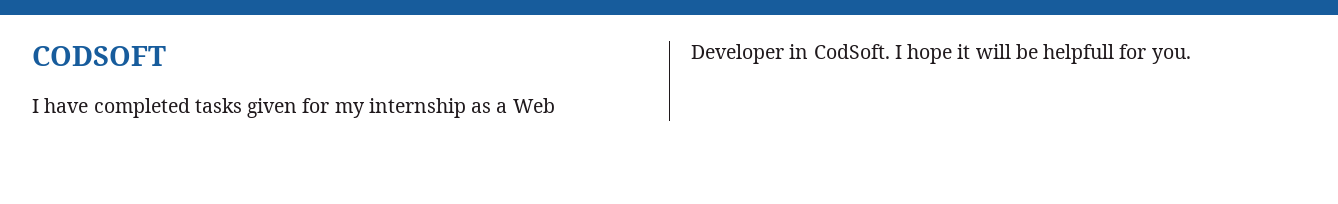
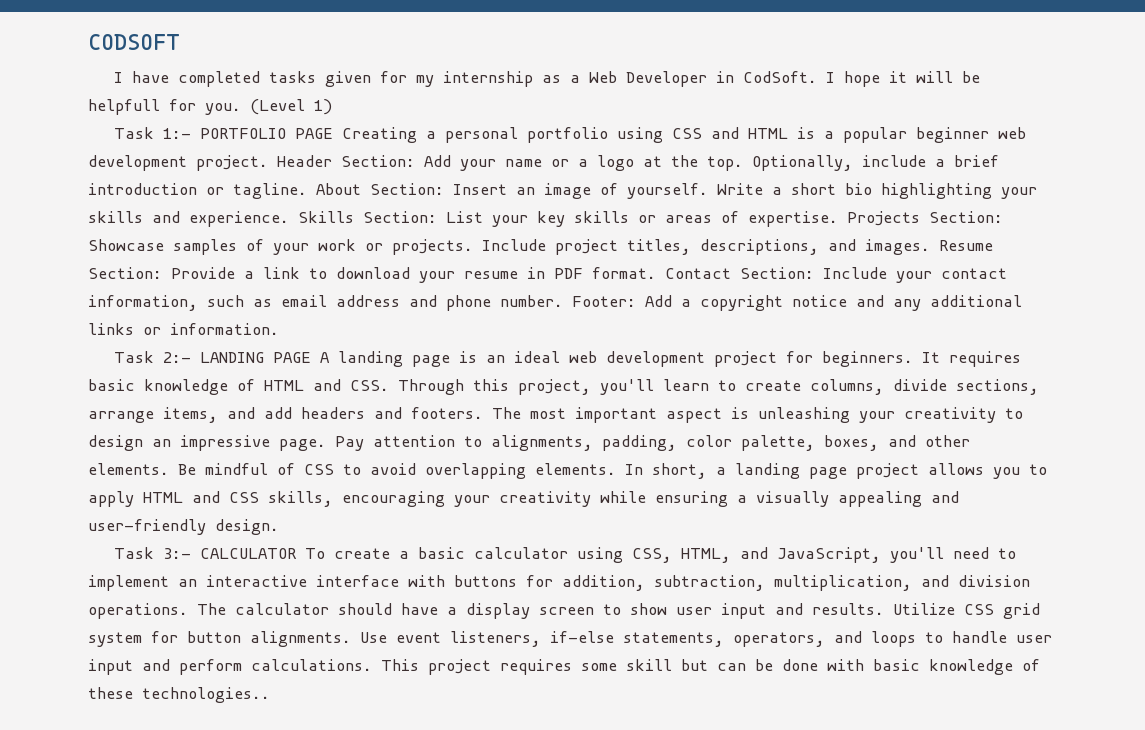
(1191, 56) none -> [250,99,332,115] [113,127,1026,143] [88,155,999,171] [88,183,1037,199] [88,211,1003,227] [88,239,993,255] [88,267,1007,283] [88,295,1022,311] [88,323,279,335] [113,351,1021,367] [88,379,1039,395] [88,407,1023,423] [88,435,970,451] [88,463,1047,479] [88,491,959,507] [88,519,279,535] [113,547,1016,563] [88,575,1030,591] [88,603,1040,619] [88,631,1052,647] [88,659,1040,675] [88,687,270,703] (Level 1) // Task 1:- PORTFOLIO PAGE Creating a personal portfolio using CSS and HTML is a popular beginner web development project. Header Section: Add your name or a logo at the top. Optionally, include a brief introduction or tagline. About Section: Insert an image of yourself. Write a short bio highlighting your skills and experience. Skills Section: List your key skills or areas of expertise. Projects Section: Showcase samples of your work or projects. Include project titles, descriptions, and images. Resume Section: Provide a link to download your resume in PDF format. Contact Section: Include your contact information, such as email address and phone number. Footer: Add a copyright notice and any additional links or information. // Task 2:- LANDING PAGE A landing page is an ideal web development project for beginners. It requires basic knowledge of HTML and CSS. Through this project, you'll learn to create columns, divide sections, arrange items, and add headers and footers. The most important aspect is unleashing your creativity to design an impressive page. Pay attention to alignments, padding, color palette, boxes, and other elements. Be mindful of CSS to avoid overlapping elements. In short, a landing page project allows you to apply HTML and CSS skills, encouraging your creativity while ensuring a visually appealing and user-friendly design. // Task 3:- CALCULATOR To create a basic calculator using CSS, HTML, and JavaScript, you'll need to implement an interactive interface with buttons for addition, subtraction, multiplication, and division operations. The calculator should have a display screen to show user input and results. Utilize CSS grid system for button alignments. Use event listeners, if-else statements, operators, and loops to handle user input and perform calculations. This project requires some skill but can be done with basic knowledge of these technologies..

